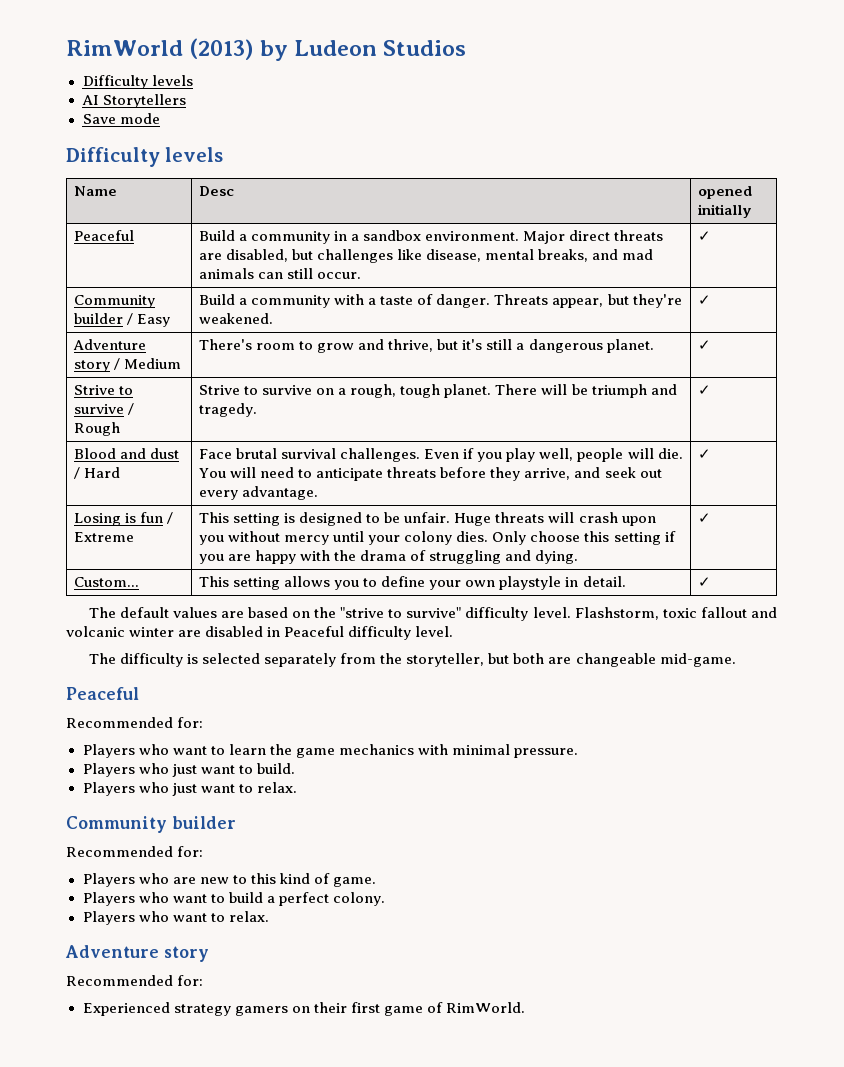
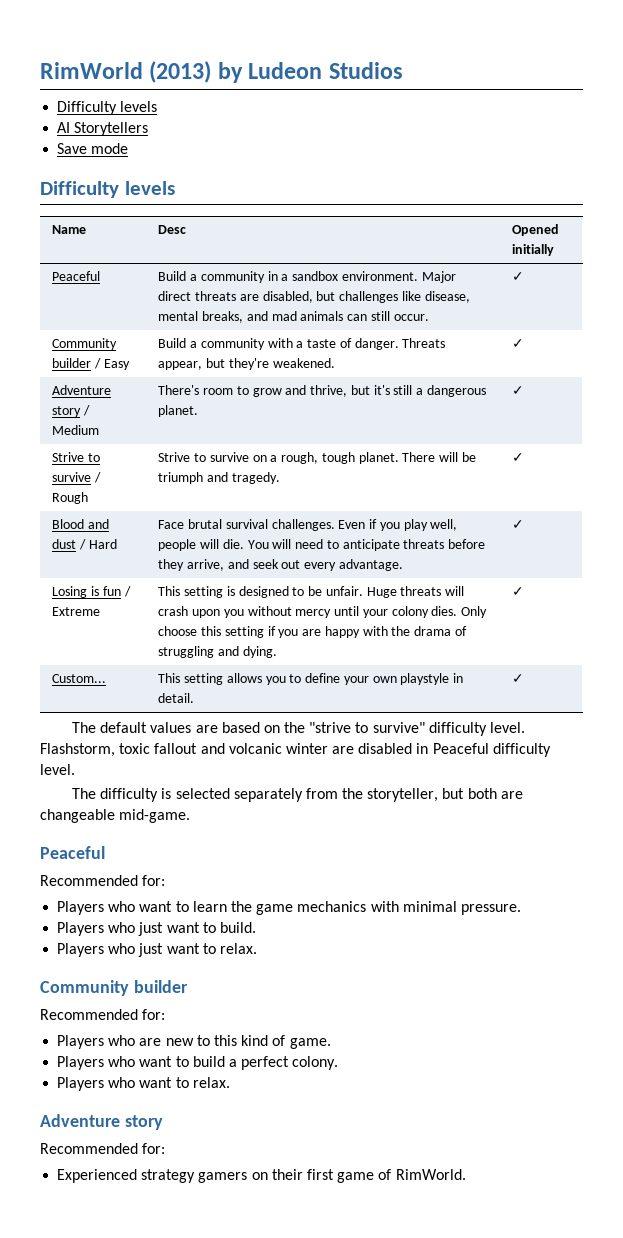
[698,186,753,199] opened -> [512,224,560,236] Opened

